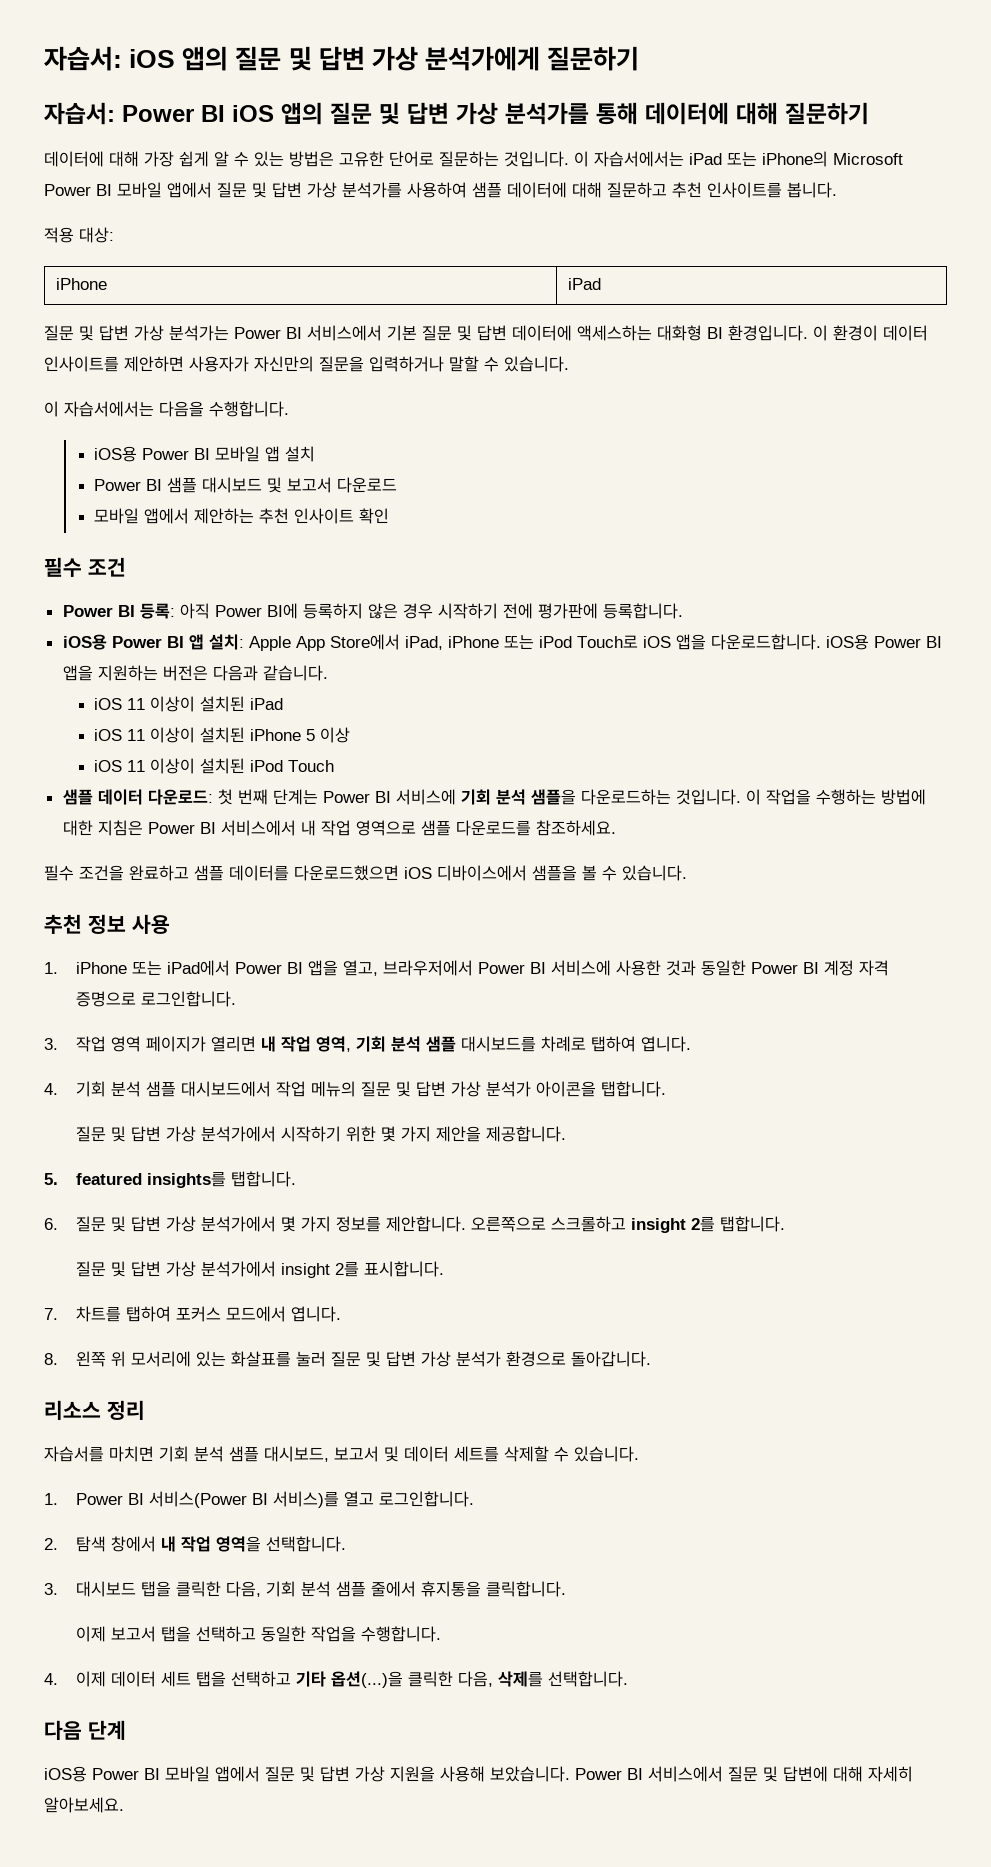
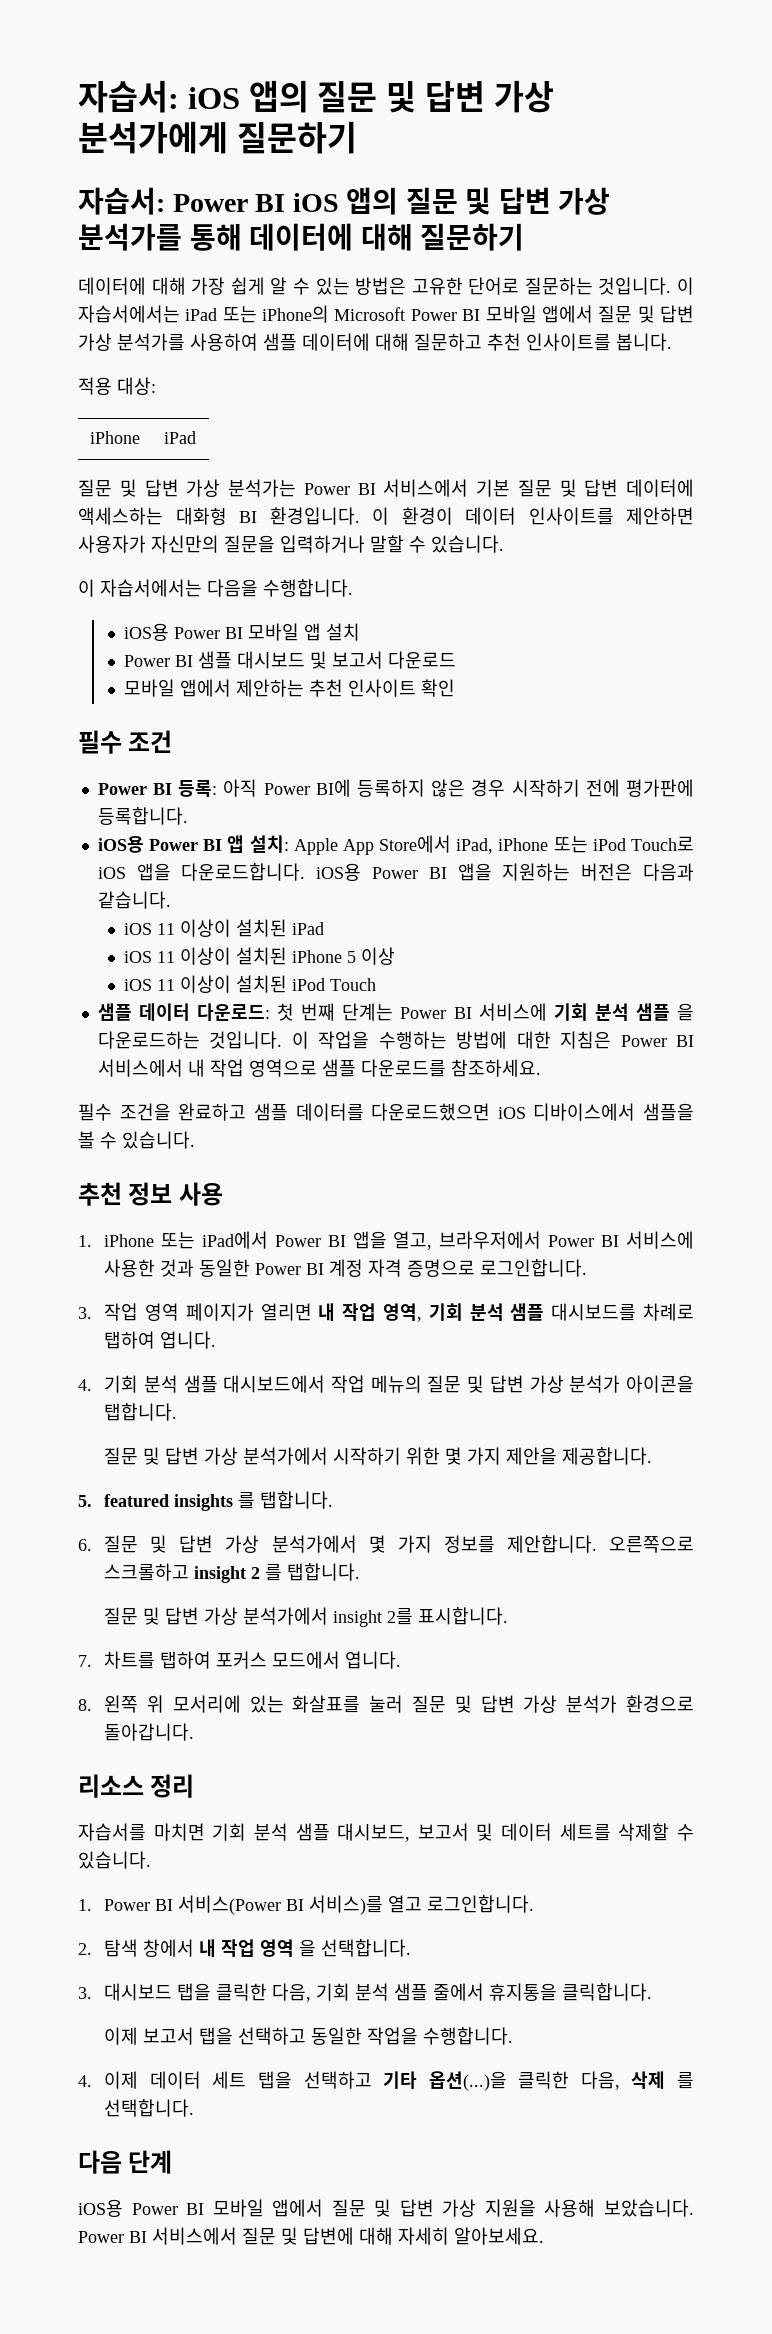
[530,789,576,805] 샘플을 -> [635,1003,695,1021] 샘플 을
[146,1172,226,1188] insights를 -> [174,1492,256,1511] insights 를
[690,1217,715,1232] 2를 -> [251,1564,283,1581] 2 를
[215,1536,261,1552] 영역을 -> [260,1939,317,1957] 영역 을
[497,1671,543,1687] 삭제를 -> [631,2071,694,2089] 삭제 를

